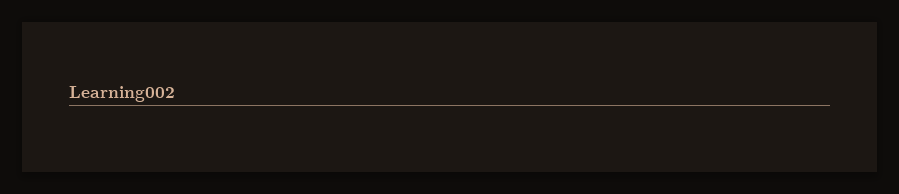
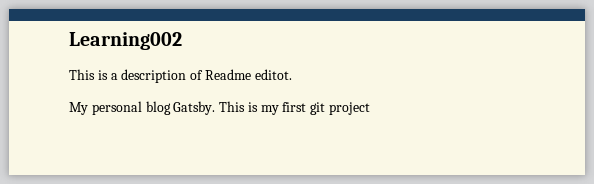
(175, 94) none -> [69,69,292,83] [69,101,371,115] // This is a description of Readme editot. // My personal blog Gatsby. This is my first git project

